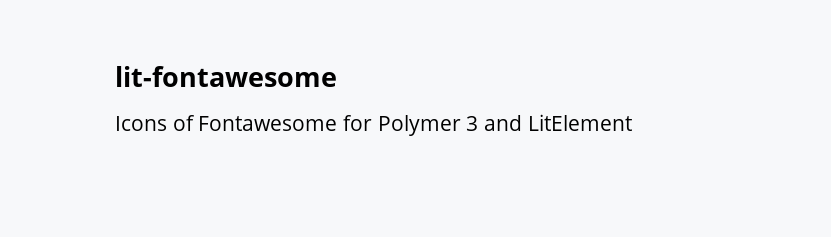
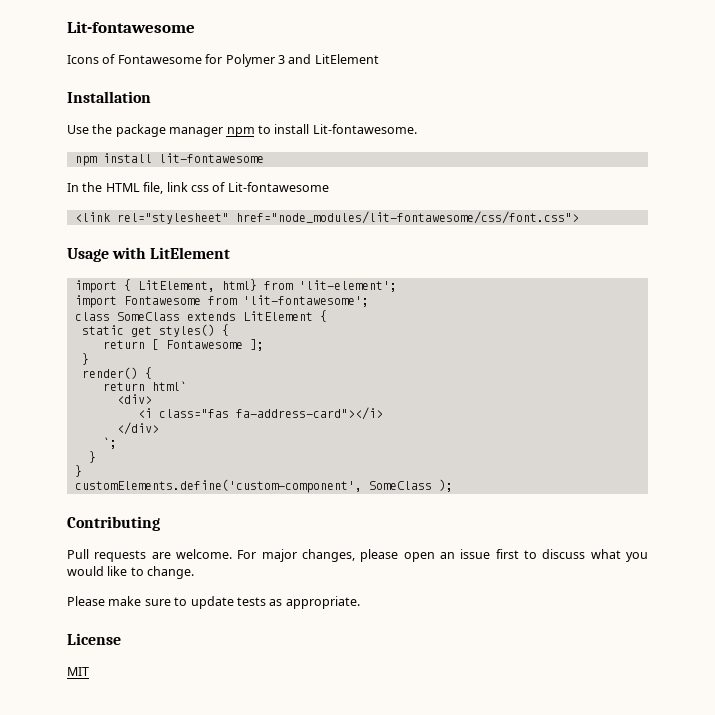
[115,66,337,87] lit-fontawesome -> [67,21,195,33] Lit-fontawesome
(632, 122) none -> [67,91,151,103] [67,124,417,137] [74,153,264,166] [67,182,329,194] [74,211,579,224] [67,247,231,262] [74,279,397,293] [74,295,369,308] [74,310,327,322] [81,324,229,337] [102,339,264,351] [81,353,89,365] [81,367,152,379] [102,381,187,391] [116,394,152,404] [137,407,383,420] [116,422,159,435] [102,437,117,449] [88,451,96,463] [74,465,82,477] [74,479,453,493] [67,516,160,531] [67,549,648,562] [67,566,195,579] [67,596,360,609] [67,633,121,645] [67,667,89,676] // Installation // Use the package manager npm to install Lit-fontawesome. // npm install lit-fontawesome // In the HTML file, link css of Lit-fontawesome // <link rel="stylesheet" href="node_modules/lit-fontawesome/css/font.css"> // Usage with LitElement // import { LitElement, html} from 'lit-element'; // import Fontawesome from 'lit-fontawesome'; // class SomeClass extends LitElement { // static get styles() { // return [ Fontawesome ]; // } // render() { // return html` // <div> // <i class="fas fa-address-card"></i> // </div> // `; // } // } // customElements.define('custom-component', SomeClass ); // Contributing // Pull requests are welcome. For major changes, please open an issue first to discuss what you would like to change. // Please make sure to update tests as appropriate. // License // MIT

